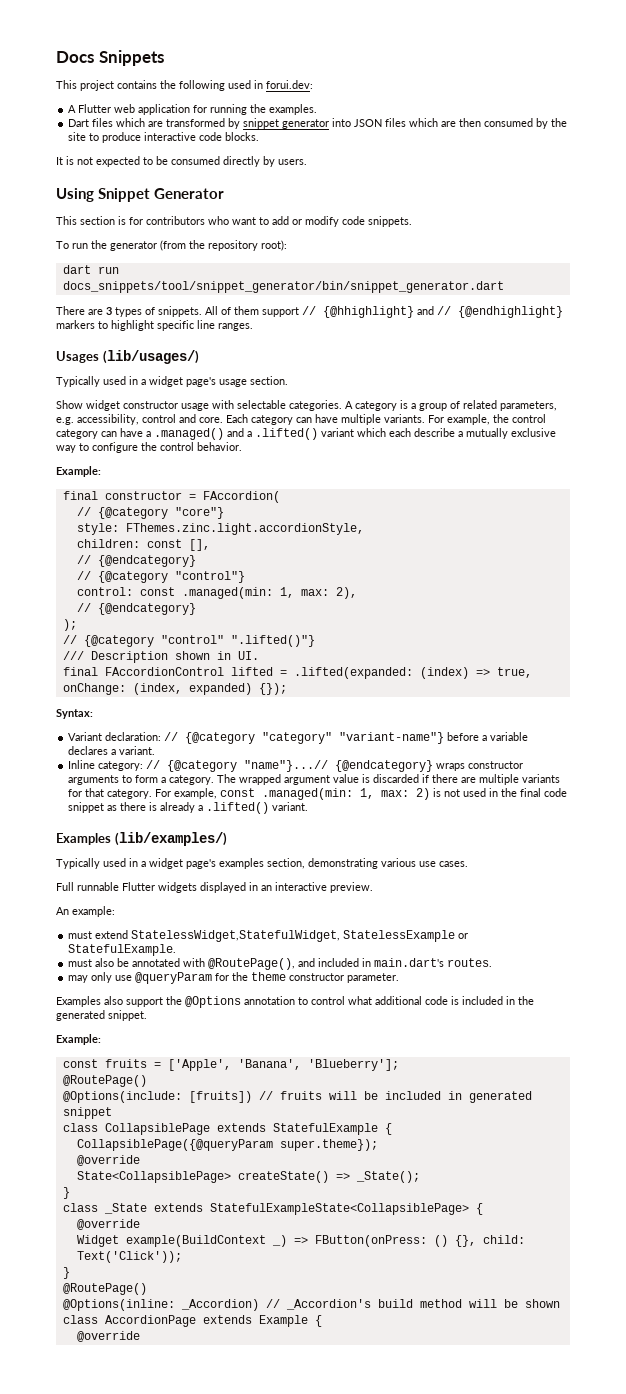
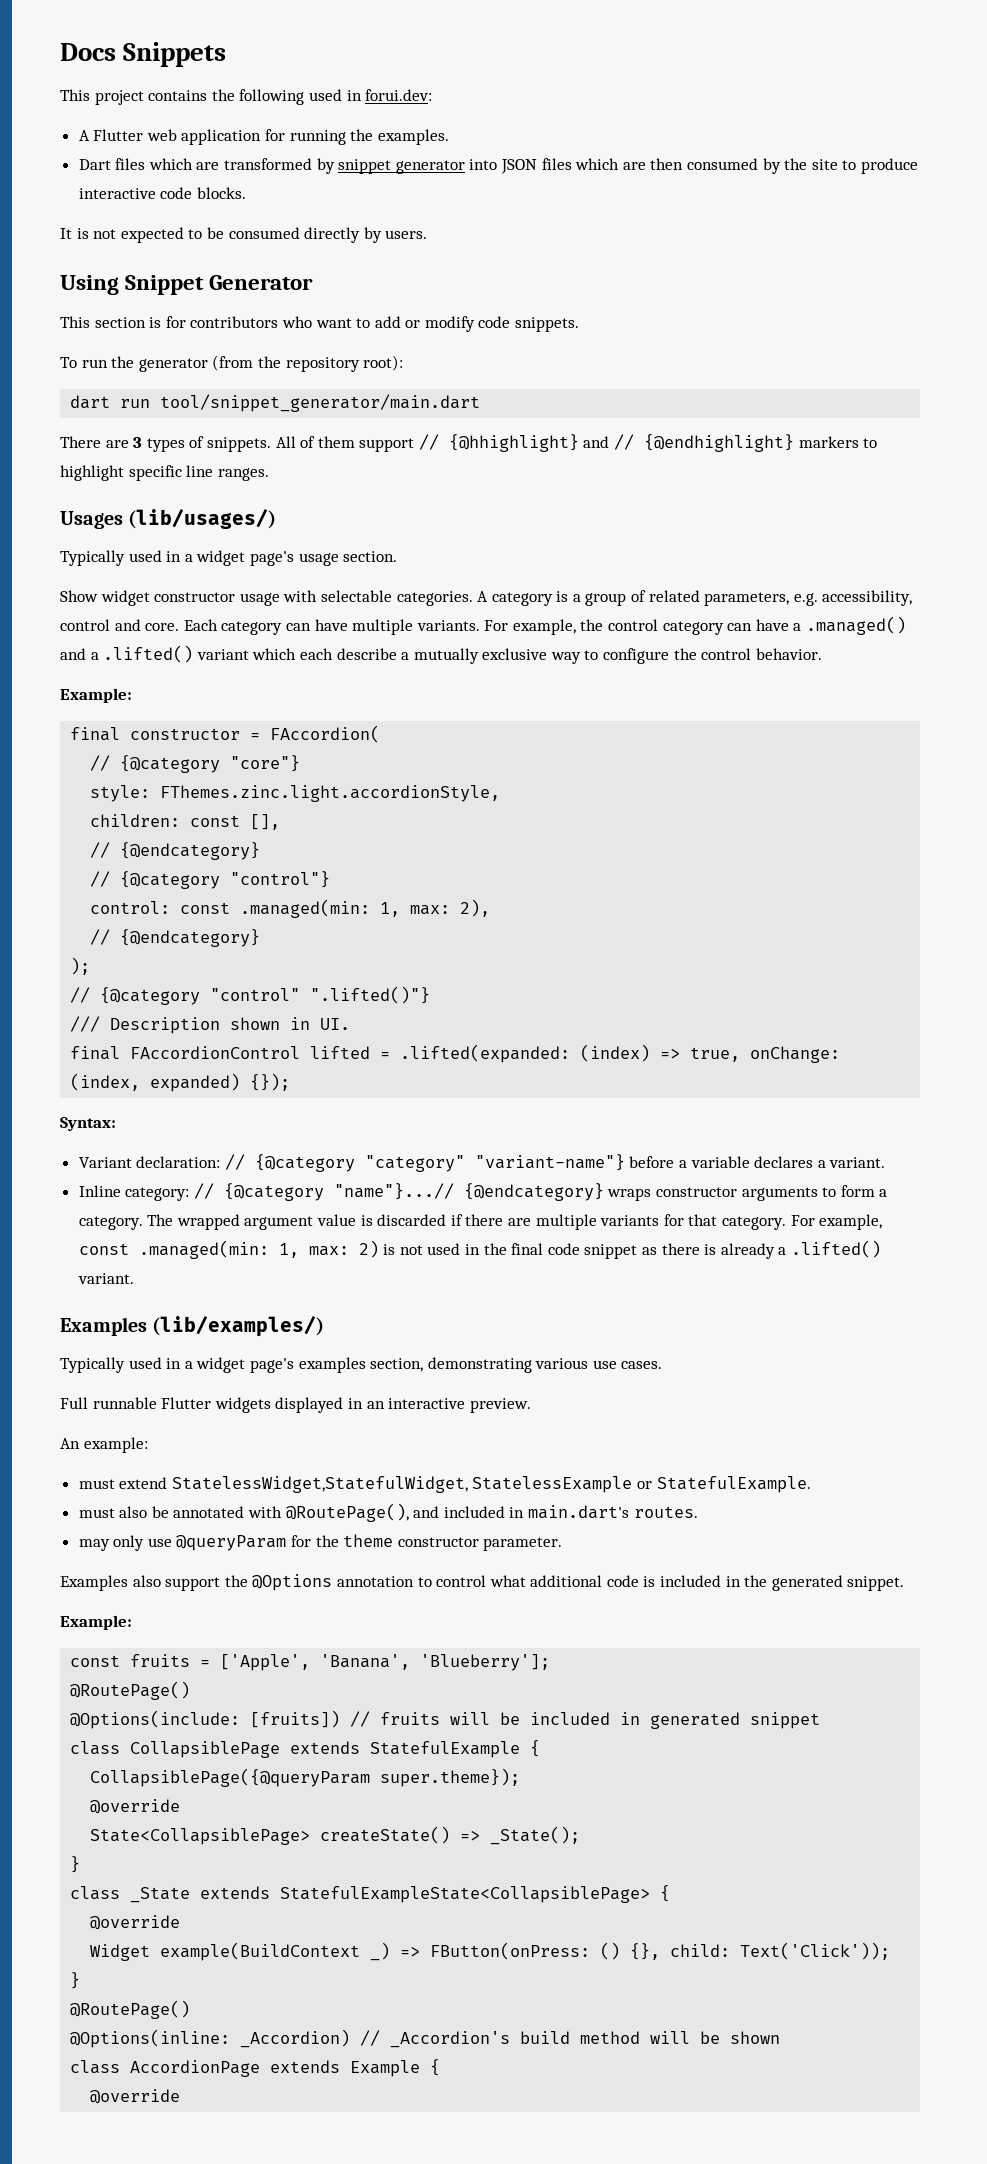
[62,281,504,293] docs_snippets/tool/snippet_generator/bin/snippet_generator.dart -> [160,394,481,412] tool/snippet_generator/main.dart

